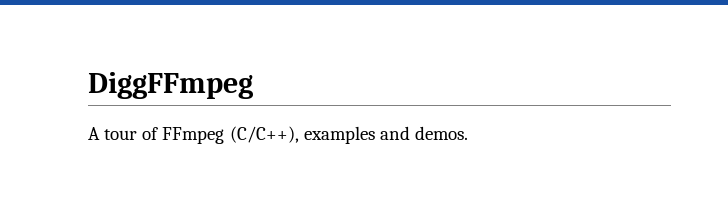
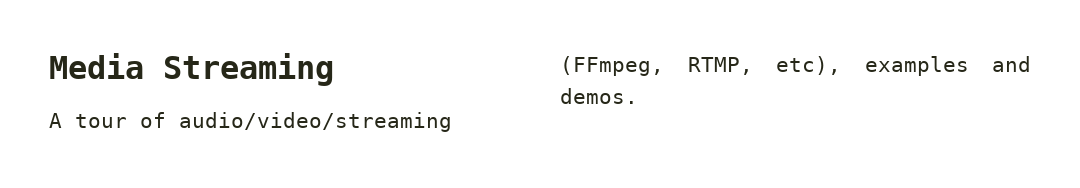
[88,72,253,99] DiggFFmpeg -> [49,53,334,86] Media Streaming
[162,126,299,144] FFmpeg (C/C++), -> [179,112,452,132] [560,56,841,76] audio/video/streaming (FFmpeg, RTMP, etc),

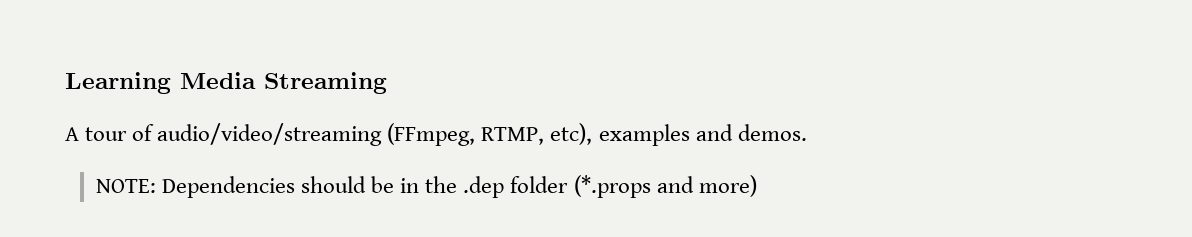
(49, 66) none -> [65,72,171,94] Learning
(638, 96) none -> [95,175,757,198] // NOTE: Dependencies should be in the .dep folder (*.props and more)

